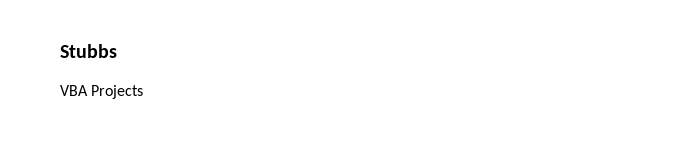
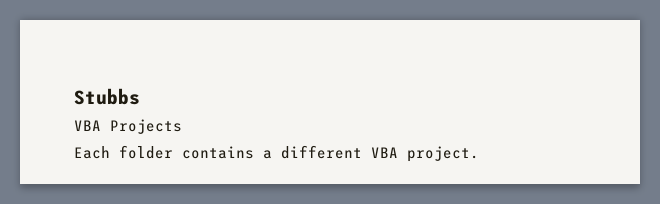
(144, 92) none -> [74,145,479,162] // Each folder contains a different VBA project.

